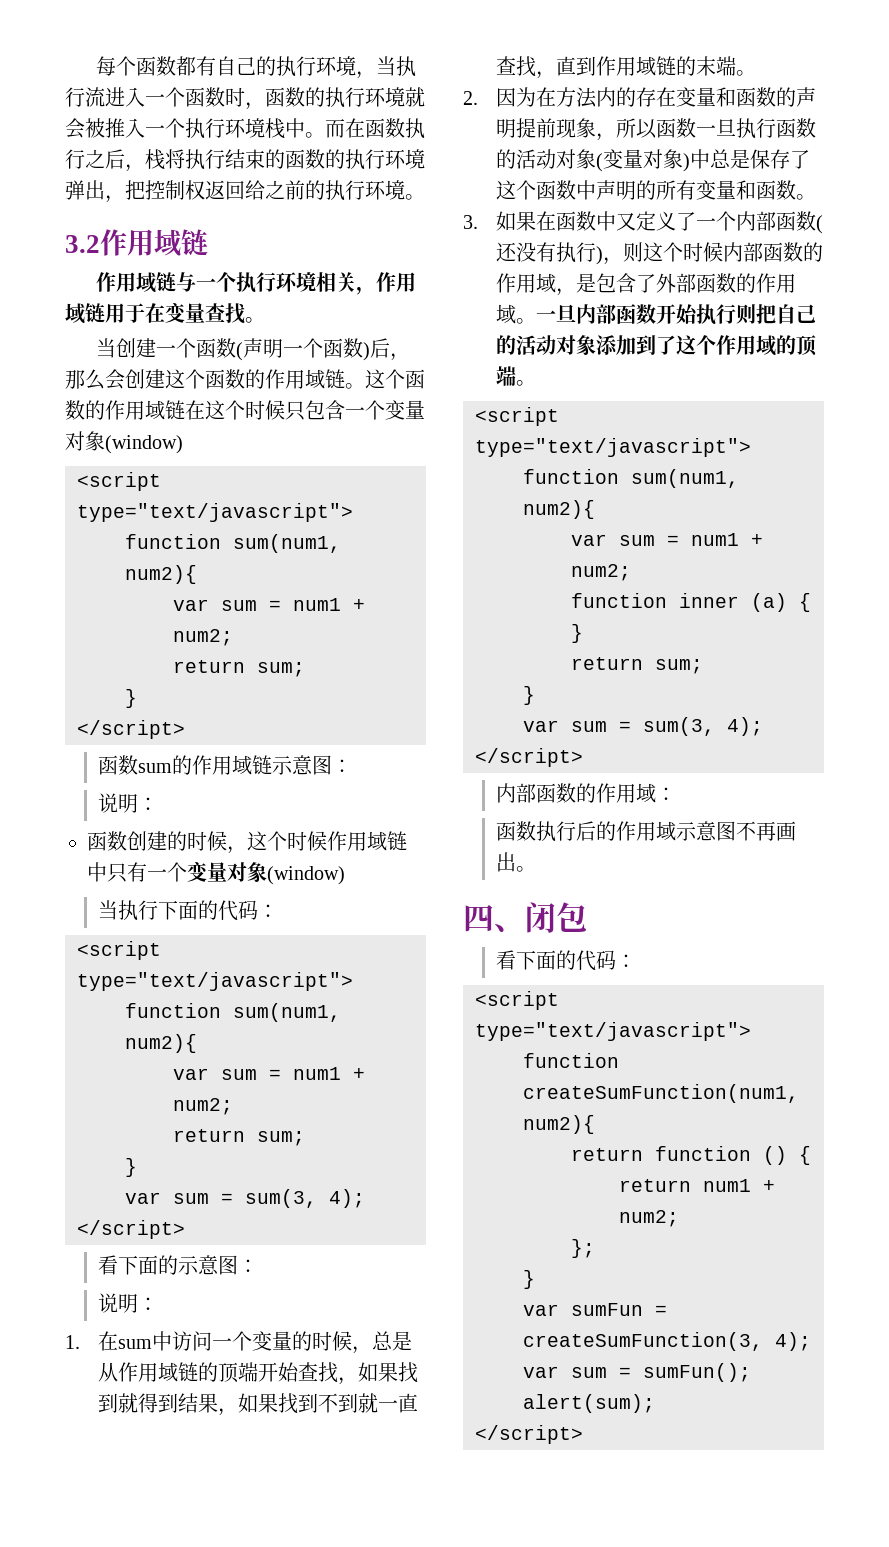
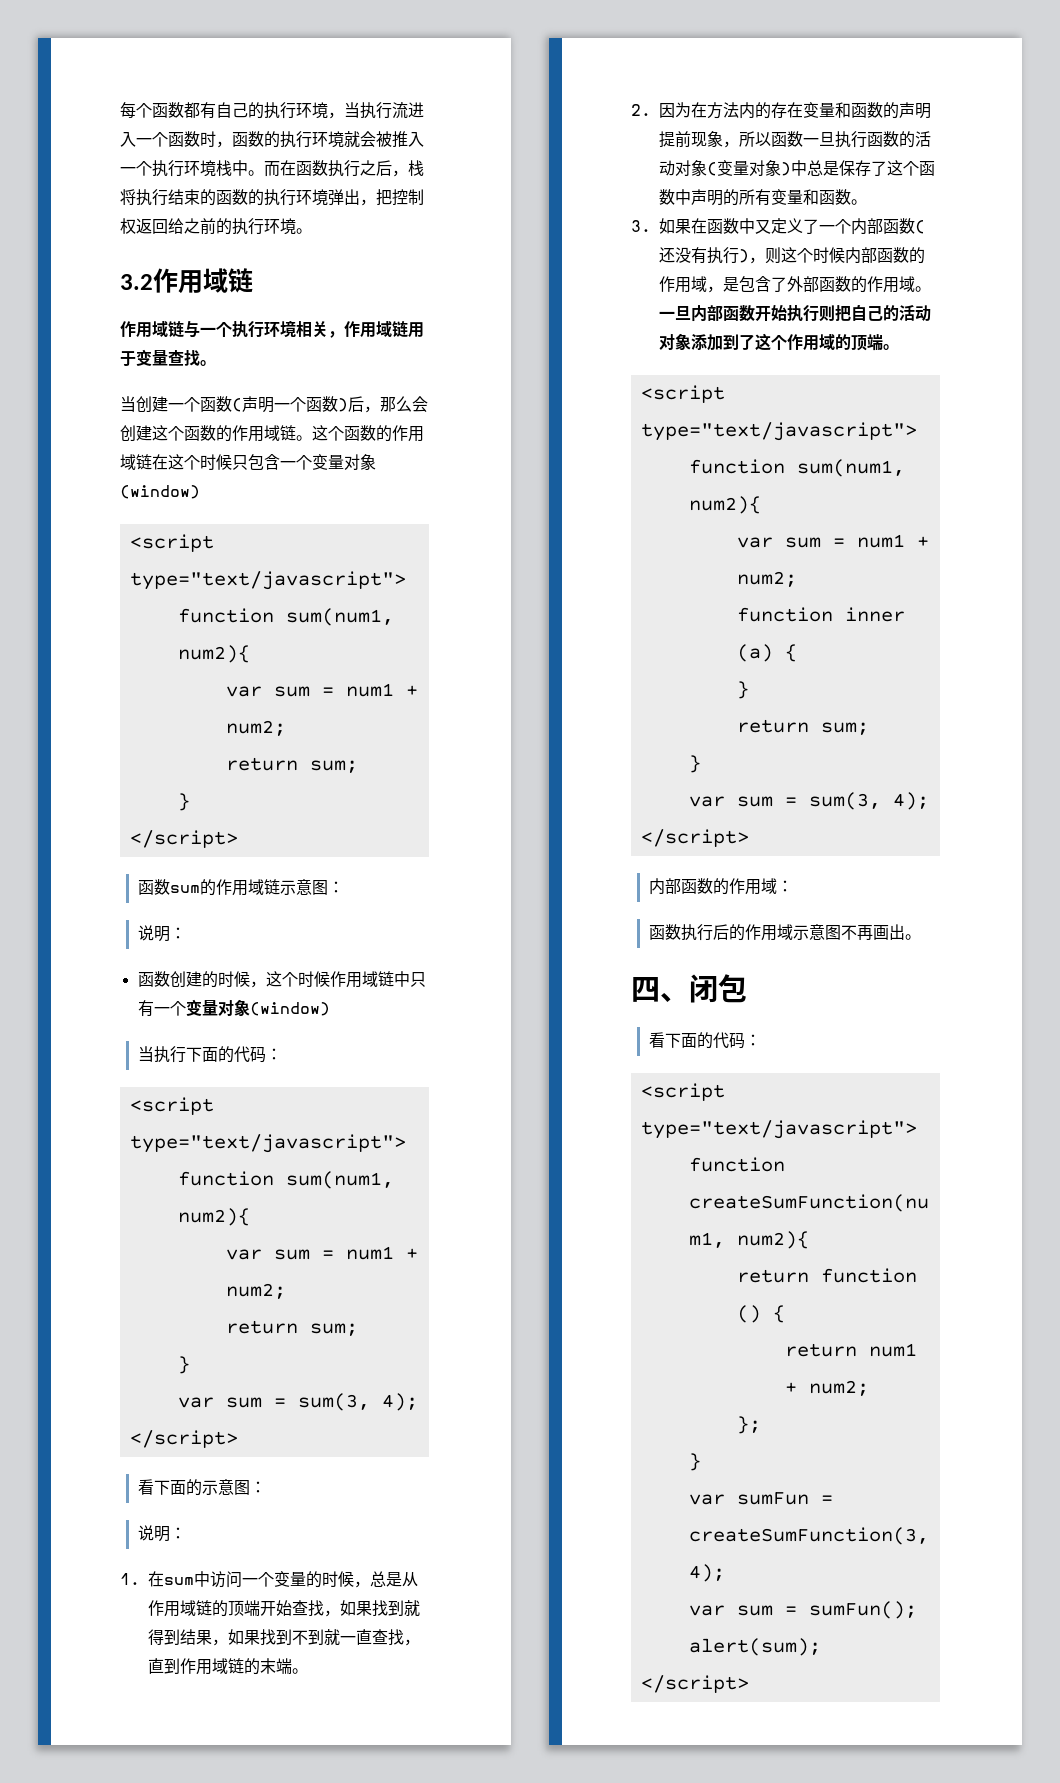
[145,303,165,323] 在 -> (136, 358) none

